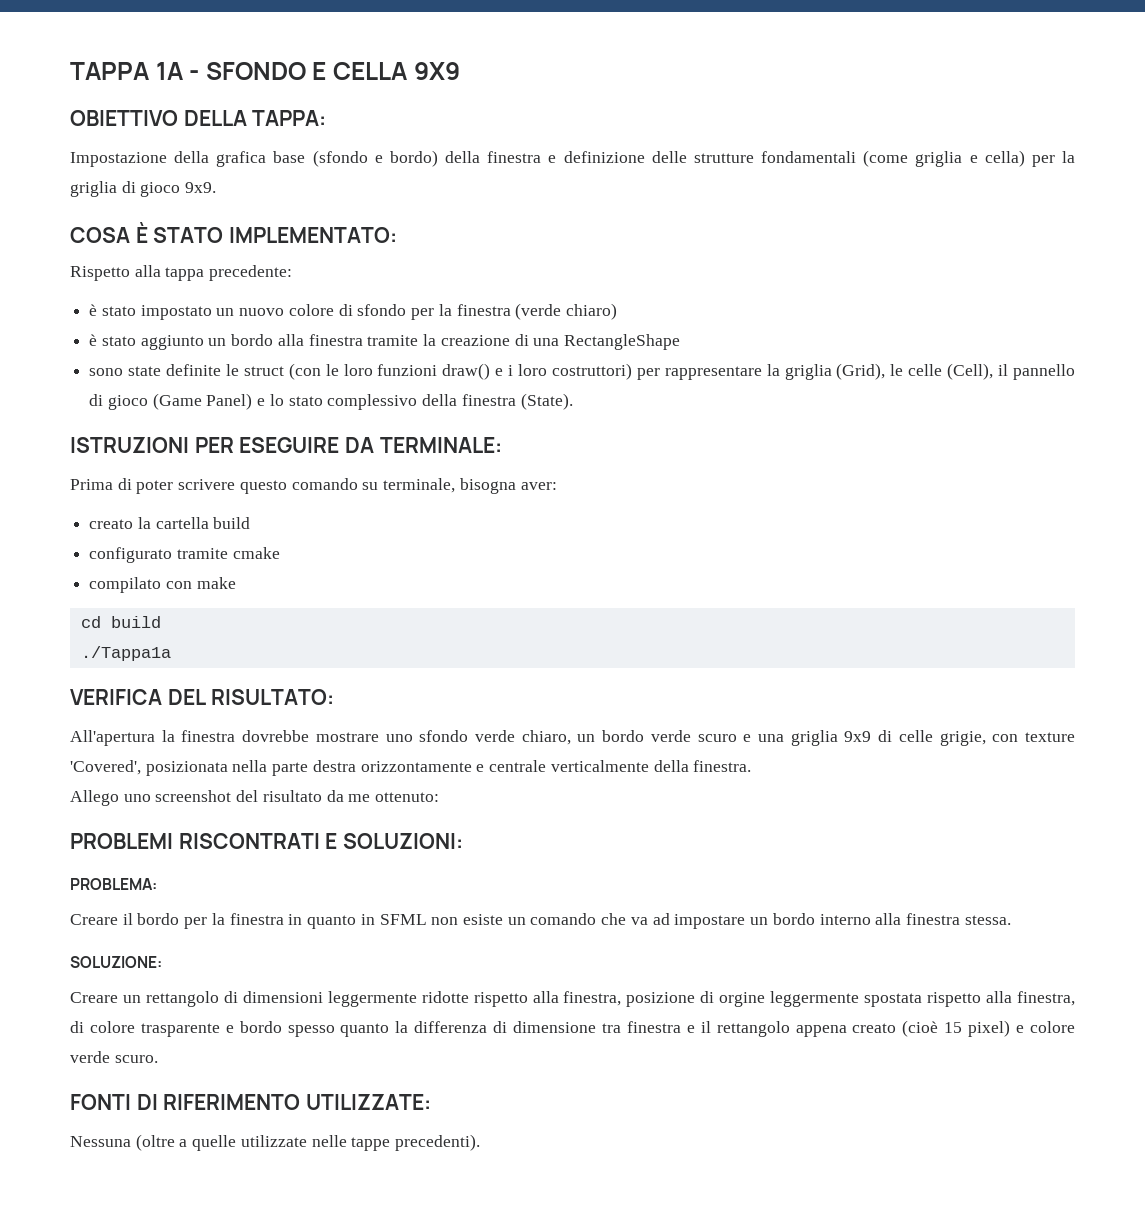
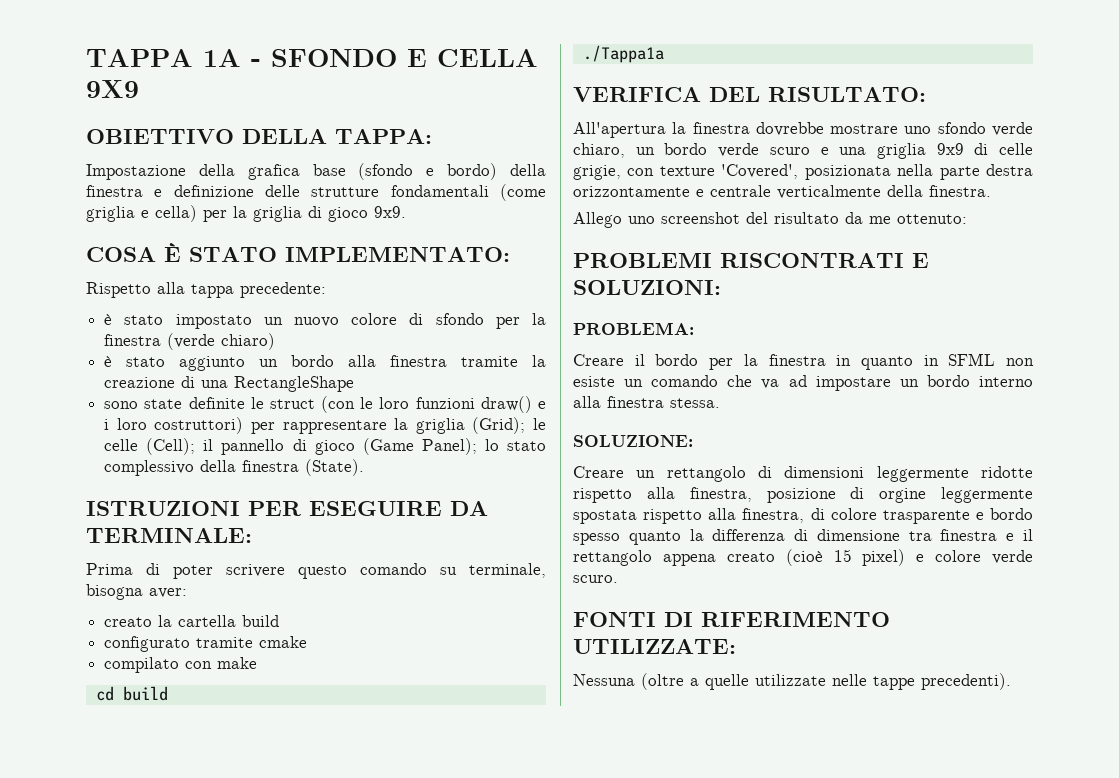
[836,363,886,380] (Grid), -> [472,417,526,434] (Grid);
[947,363,994,380] (Cell), -> [146,438,196,455] (Cell);
[206,393,266,410] Panel) e -> [421,438,477,455] Panel);

